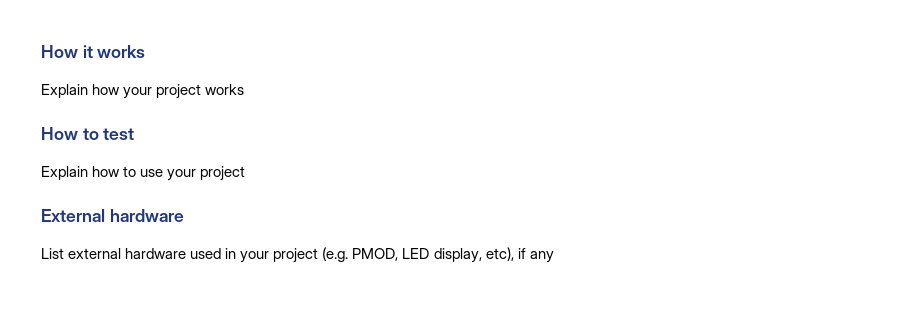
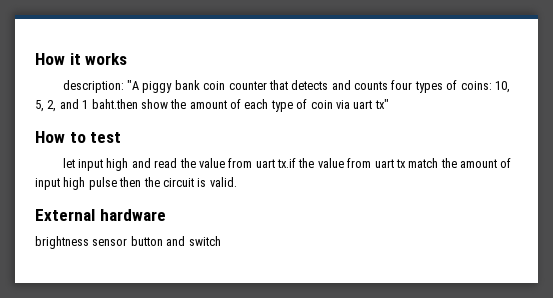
[41,84,245,99] [41,127,135,140] [41,166,246,181] [41,209,184,222] [41,247,554,263] Explain how your project works // How to test // Explain how to use your project // External hardware // List external hardware used in your project (e.g. PMOD, LED display, etc), if any -> [62,80,510,93] [35,99,389,112] [35,131,122,143] [62,158,512,171] [35,177,237,190] [35,209,166,221] [35,236,221,249] description: "A piggy bank coin counter that detects and counts four types of coins: 10, 5, 2, and 1 baht.then show the amount of each type of coin via uart tx" // How to test // let input high and read the value from uart tx.if the value from uart tx match the amount of input high pulse then the circuit is valid. // External hardware // brightness sensor button and switch

